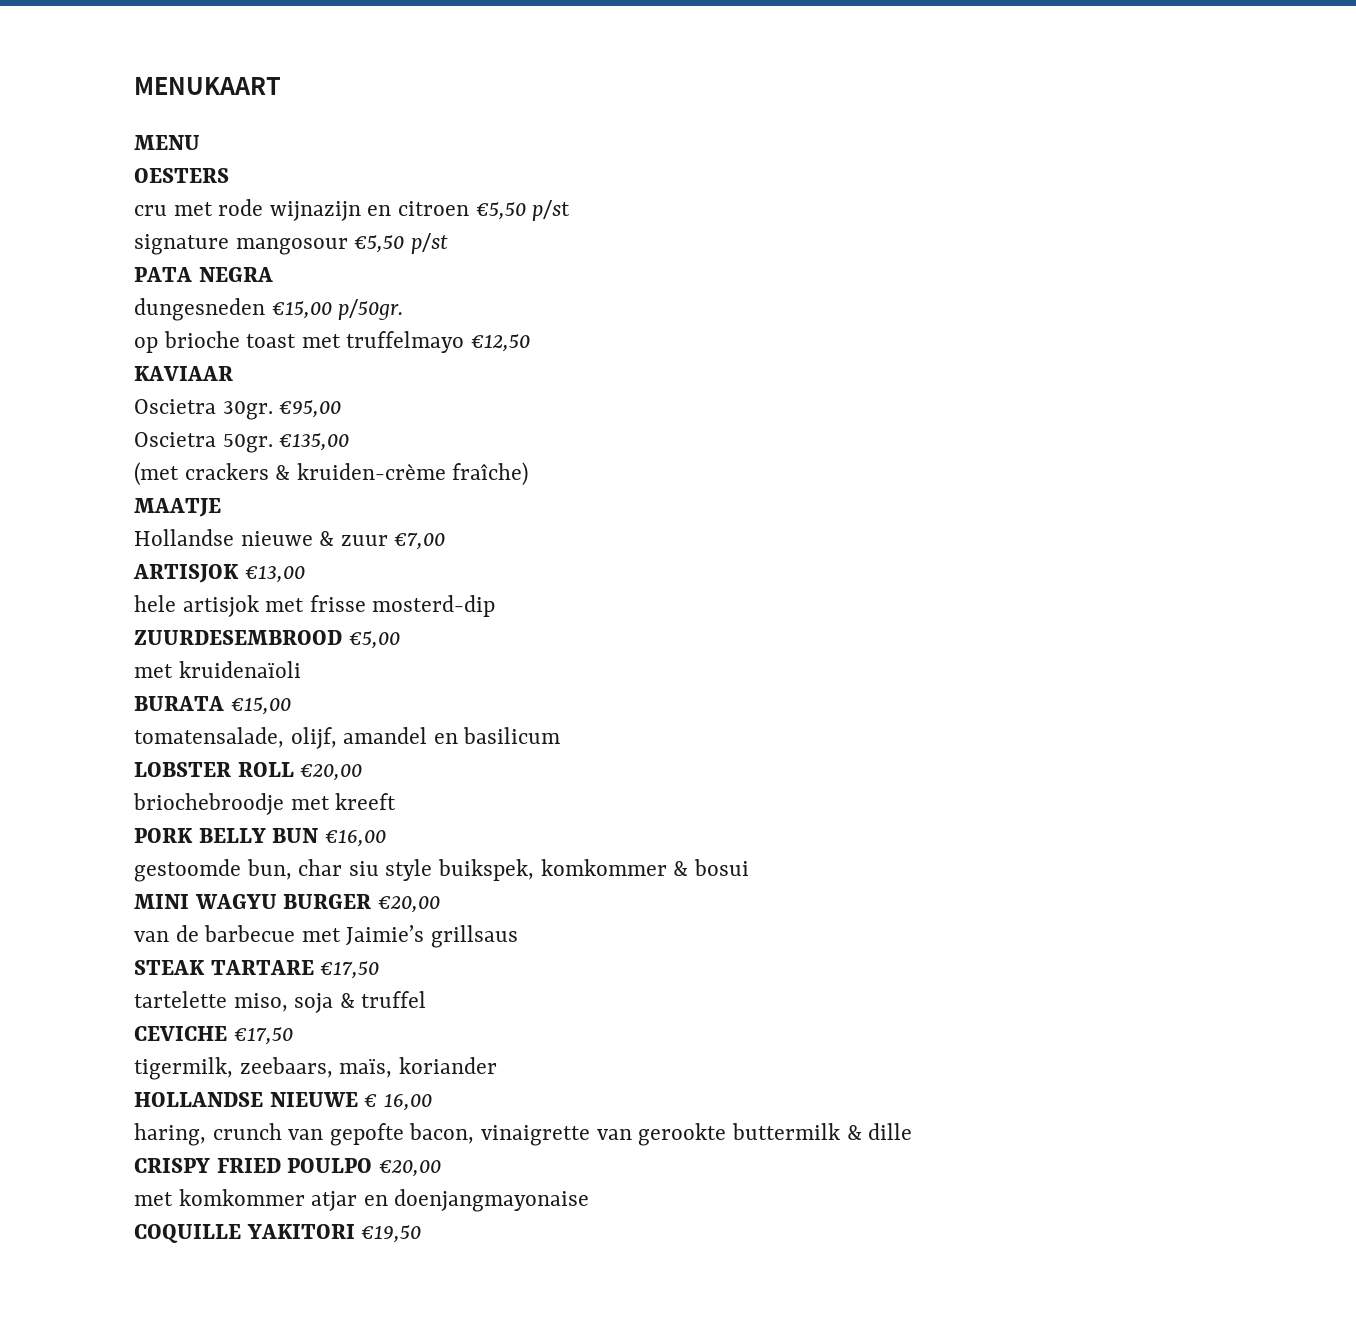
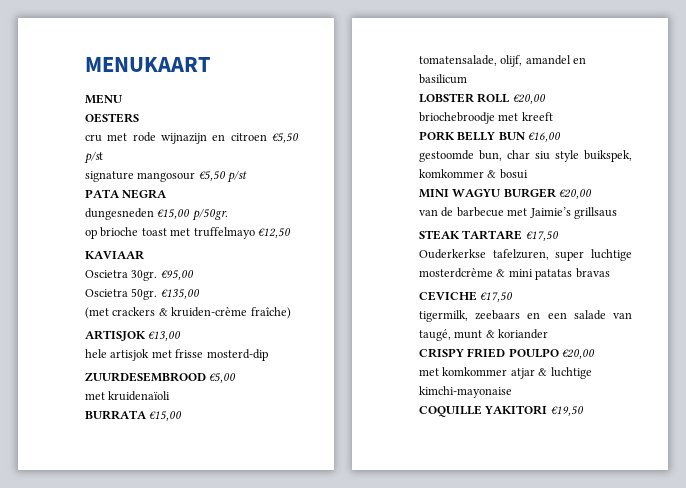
[134,498,221,517] [134,529,446,550] // MAATJE // Hollandse nieuwe & zuur €7,00 -> (291, 313) none
[134,696,224,711] BURATA -> [85,410,147,420] BURRATA
[134,991,427,1013] [134,1026,293,1045] [134,1057,497,1080] [134,1092,432,1111] [134,1123,913,1146] tartelette miso, soja & truffel // CEVICHE €17,50 // tigermilk, zeebaars, maïs, koriander // HOLLANDSE NIEUWE € 16,00 // haring, crunch van gepofte bacon, vinaigrette van gerookte buttermilk & dille -> [419,249,632,261] [419,268,610,280] [419,291,514,302] [419,310,632,322] [419,329,549,341] Ouderkerkse tafelzuren, super luchtige mosterdcrème & mini patatas bravas // CEVICHE €17,50 // tigermilk, zeebaars en een salade van taugé, munt & koriander
[363,1189,590,1212] en doenjangmayonaise -> [538,367,592,379] [419,386,512,398] & luchtige kimchi-mayonaise

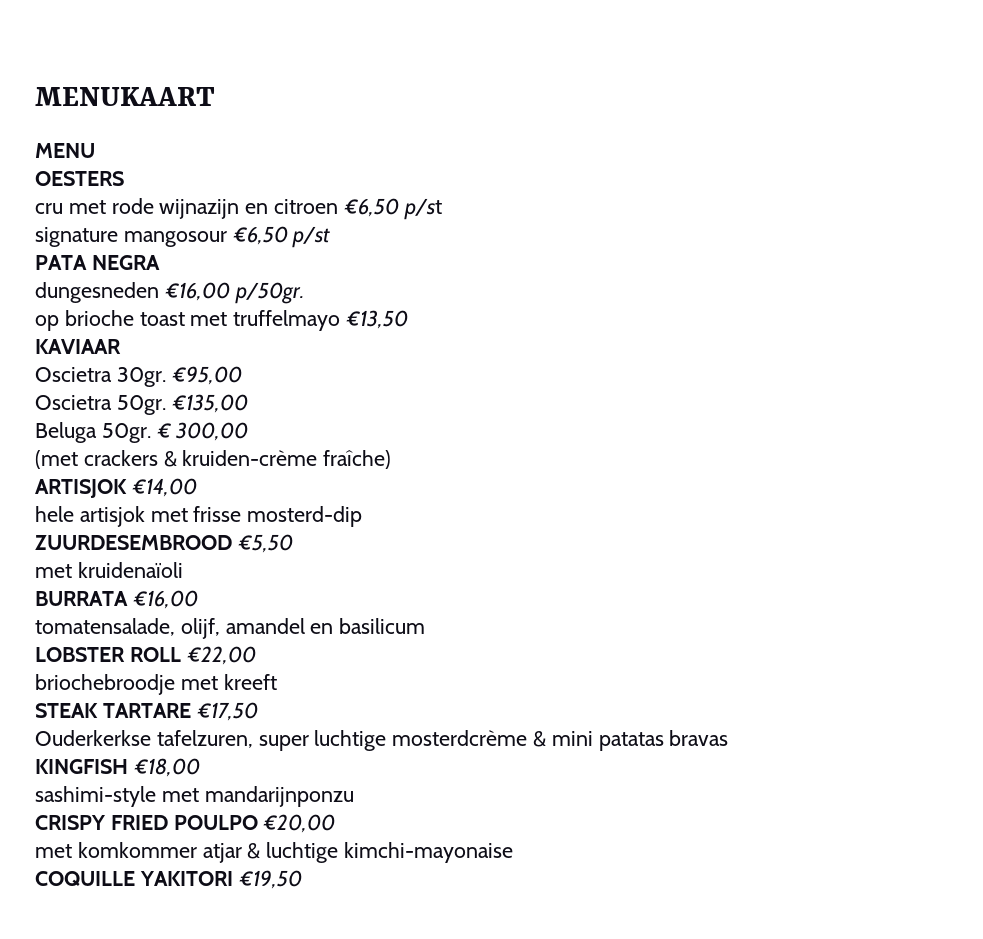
[272,133,299,143] €5,50 -> [343,198,399,217] €6,50
[198,171,226,181] €5,50 -> [232,226,288,245] €6,50
[157,209,191,219] €15,00 -> [164,282,230,301] €16,00
[257,228,291,238] €12,50 -> [346,310,409,329] €13,50
(200, 294) none -> [35,422,249,443] // Beluga 50gr. € 300,00
[148,331,182,341] €13,00 -> [131,478,197,497] €14,00
[209,373,237,383] €5,00 -> [237,534,293,553] €5,50
[149,411,183,421] €15,00 -> [132,590,198,609] €16,00
[512,94,546,104] €20,00 -> [186,646,256,665] €22,00
[419,131,562,142] [419,150,632,162] [419,169,528,179] [419,188,593,199] [419,207,617,219] // PORK BELLY BUN €16,00 // gestoomde bun, char siu style buikspek, komkommer & bosui // MINI WAGYU BURGER €20,00 // van de barbecue met Jaimie’s grillsaus -> (277, 682) none
[419,291,514,302] [419,310,632,322] [419,329,549,341] CEVICHE €17,50 // tigermilk, zeebaars en een salade van taugé, munt & koriander -> [35,758,200,777] [35,786,354,807] KINGFISH €18,00 // sashimi-style met mandarijnponzu

